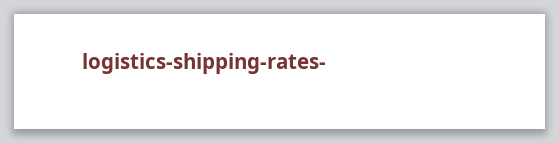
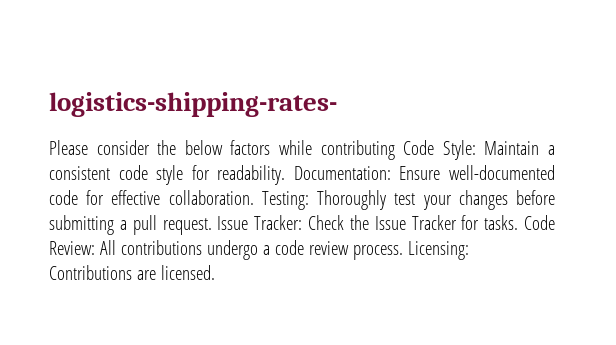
(326, 63) none -> [49,140,556,160] [49,165,555,185] [49,190,555,210] [49,215,555,235] [49,240,469,260] [49,265,215,280] // Please consider the below factors while contributing Code Style: Maintain a consistent code style for readability. Documentation: Ensure well-documented code for effective collaboration. Testing: Thoroughly test your changes before submitting a pull request. Issue Tracker: Check the Issue Tracker for tasks. Code Review: All contributions undergo a code review process. Licensing: Contributions are licensed.

